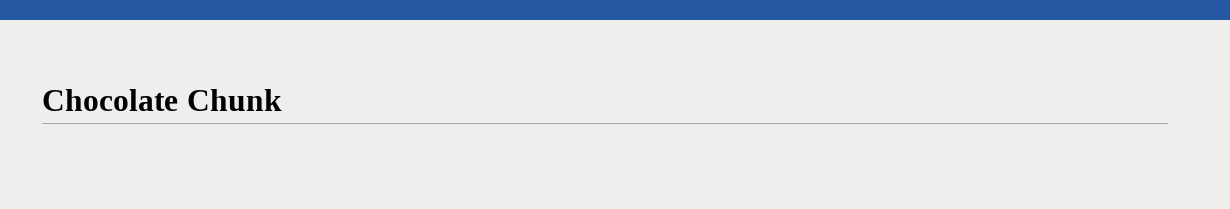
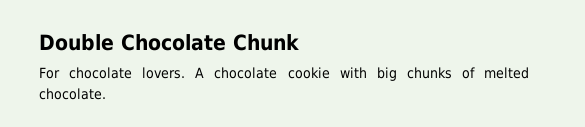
(42, 100) none -> [39,34,114,51] Double
(282, 100) none -> [39,67,530,81] [39,88,106,100] // For chocolate lovers. A chocolate cookie with big chunks of melted chocolate.

